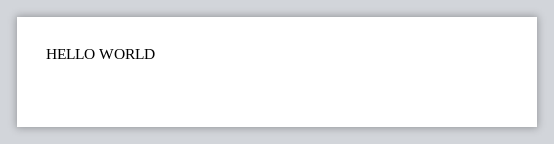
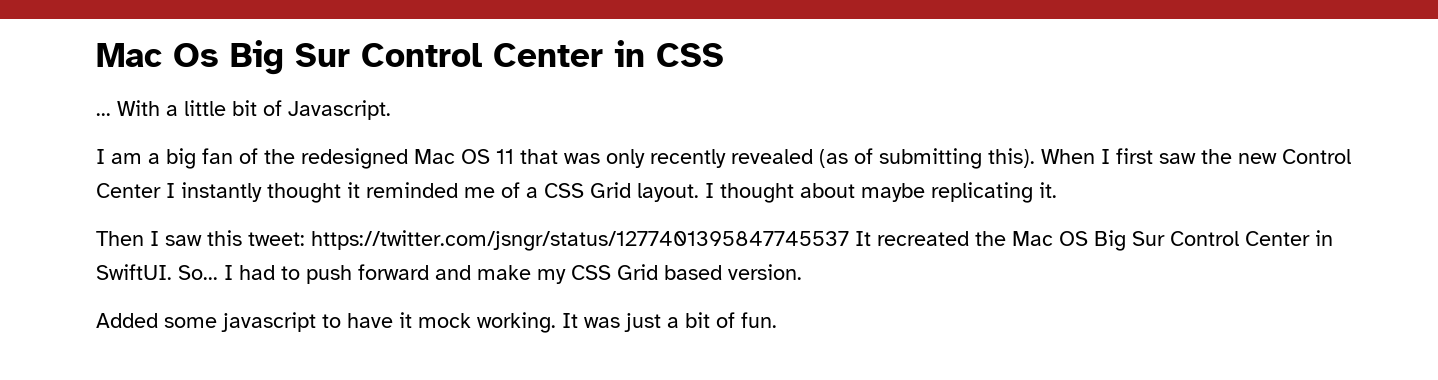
[46,49,156,59] HELLO WORLD -> [96,40,724,75] [96,100,391,120] [96,148,1351,169] [96,182,1057,203] [96,230,1333,251] [96,264,802,284] [96,312,777,333] Mac Os Big Sur Control Center in CSS // ... With a little bit of Javascript. // I am a big fan of the redesigned Mac OS 11 that was only recently revealed (as of submitting this). When I first saw the new Control Center I instantly thought it reminded me of a CSS Grid layout. I thought about maybe replicating it. // Then I saw this tweet: https://twitter.com/jsngr/status/1277401395847745537 It recreated the Mac OS Big Sur Control Center in SwiftUI. So... I had to push forward and make my CSS Grid based version. // Added some javascript to have it mock working. It was just a bit of fun.

